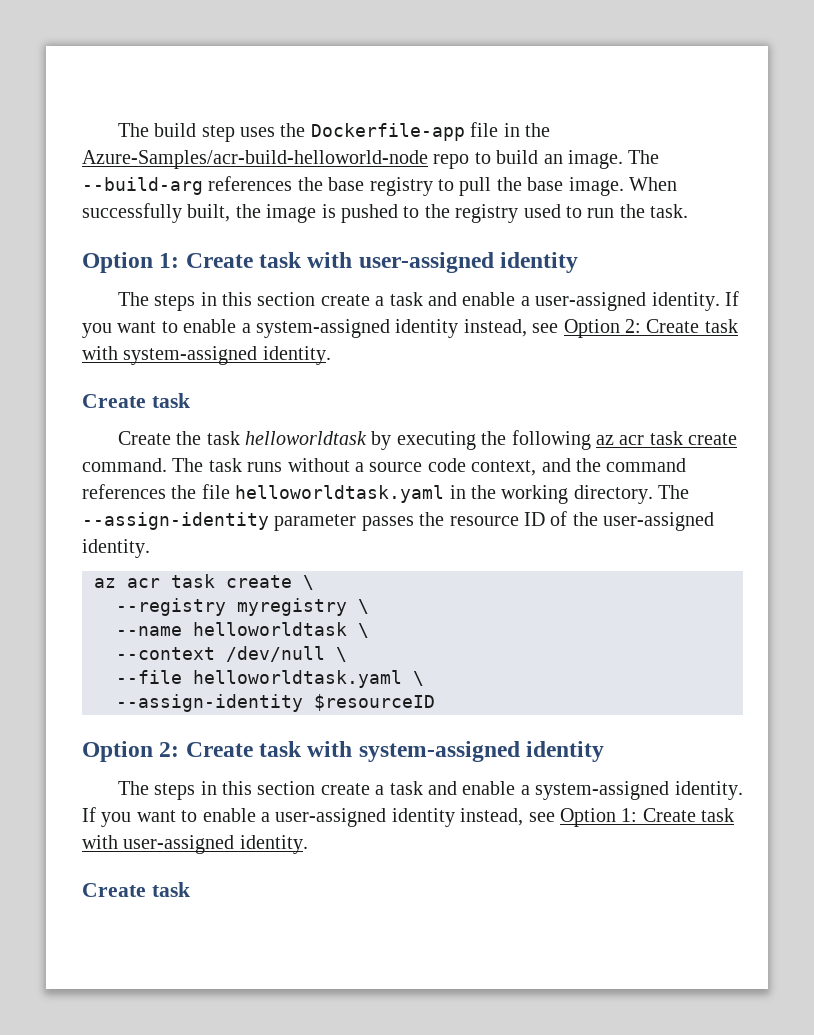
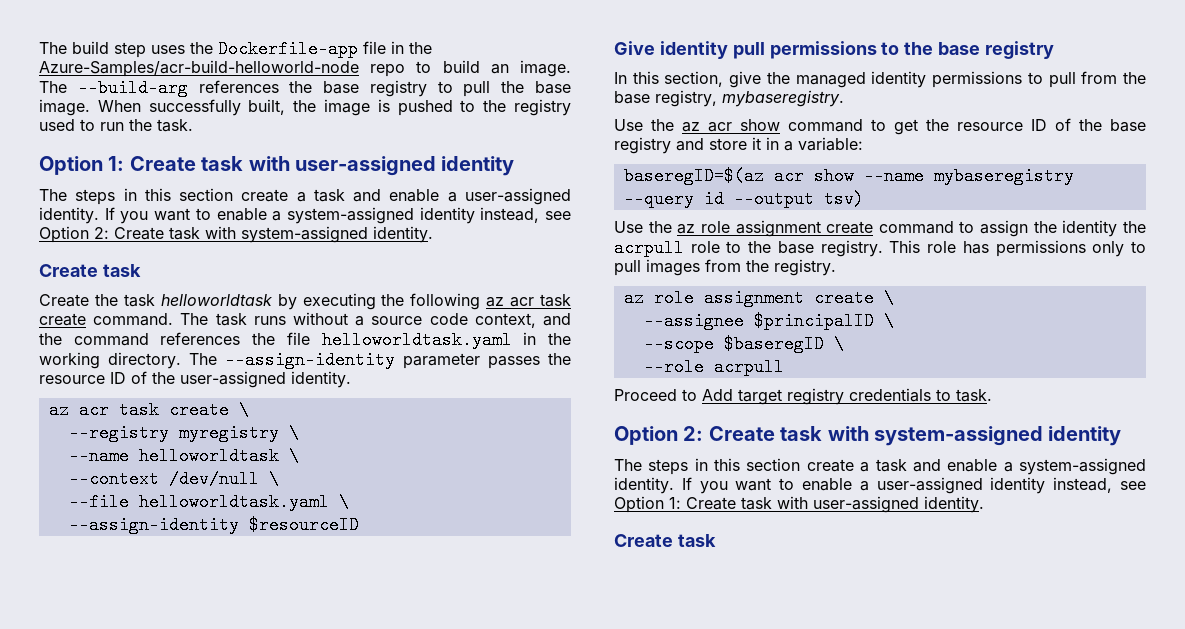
(435, 702) none -> [614,41,1055,59] [614,71,1146,88] [614,90,844,107] [614,118,1146,135] [614,137,863,154] [623,167,1074,185] [623,190,864,208] [614,220,1146,237] [614,239,1146,257] [614,259,836,276] [623,289,894,307] [643,312,894,330] [643,335,844,353] [643,358,784,376] [614,388,992,405] // Give identity pull permissions to the base registry // In this section, give the managed identity permissions to pull from the base registry, mybaseregistry. // Use the az acr show command to get the resource ID of the base registry and store it in a variable: // baseregID=$(az acr show --name mybaseregistry --query id --output tsv) // Use the az role assignment create command to assign the identity the acrpull role to the base registry. This role has permissions only to pull images from the registry. // az role assignment create \ // --assignee $principalID \ // --scope $baseregID \ // --role acrpull // Proceed to Add target registry credentials to task.

